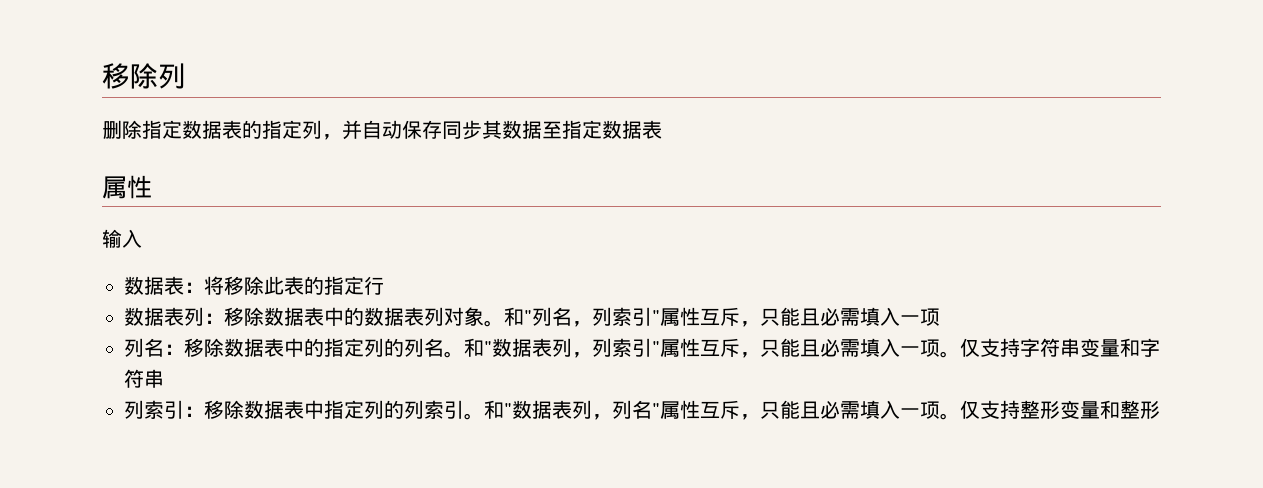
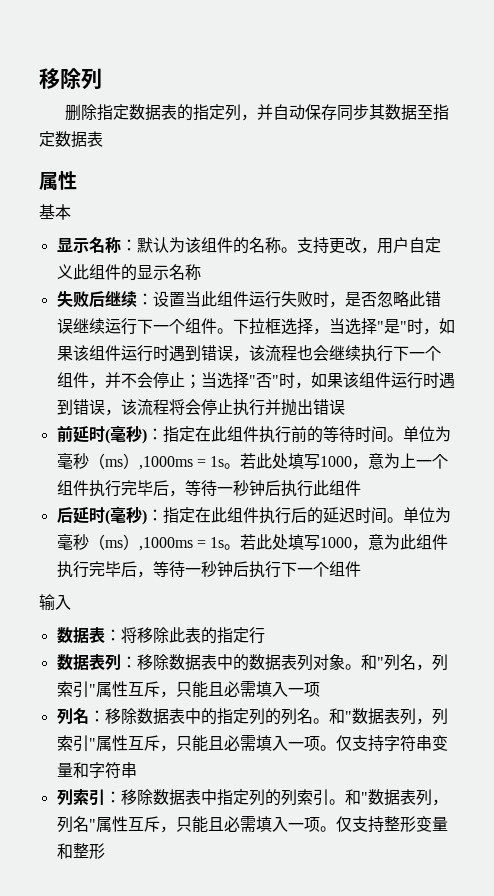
(152, 187) none -> [39,204,71,220] [56,237,441,254] [56,264,201,281] [56,290,441,308] [56,318,455,335] [56,345,441,362] [56,372,455,389] [56,399,345,416] [56,425,451,444] [56,453,449,470] [56,480,361,497] [56,506,451,525] [56,534,449,551] [56,561,361,578] // 基本 // 显示名称：默认为该组件的名称。支持更改，用户自定义此组件的显示名称 // 失败后继续：设置当此组件运行失败时，是否忽略此错误继续运行下一个组件。下拉框选择，当选择"是"时，如果该组件运行时遇到错误，该流程也会继续执行下一个组件，并不会停止；当选择"否"时，如果该组件运行时遇到错误，该流程将会停止执行并抛出错误 // 前延时(毫秒)：指定在此组件执行前的等待时间。单位为毫秒（ms）,1000ms = 1s。若此处填写1000，意为上一个组件执行完毕后，等待一秒钟后执行此组件 // 后延时(毫秒)：指定在此组件执行后的延迟时间。单位为毫秒（ms）,1000ms = 1s。若此处填写1000，意为此组件执行完毕后，等待一秒钟后执行下一个组件

